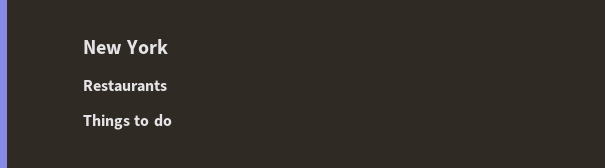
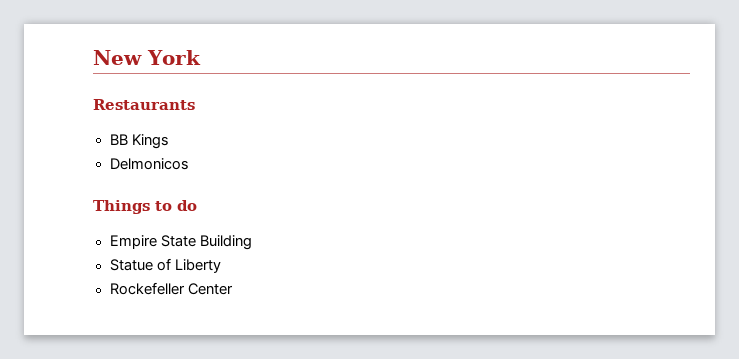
(167, 86) none -> [109,134,168,149] [109,158,188,170] // BB Kings // Delmonicos
(172, 120) none -> [109,235,252,250] [109,258,221,273] [109,282,233,295] // Empire State Building // Statue of Liberty // Rockefeller Center

